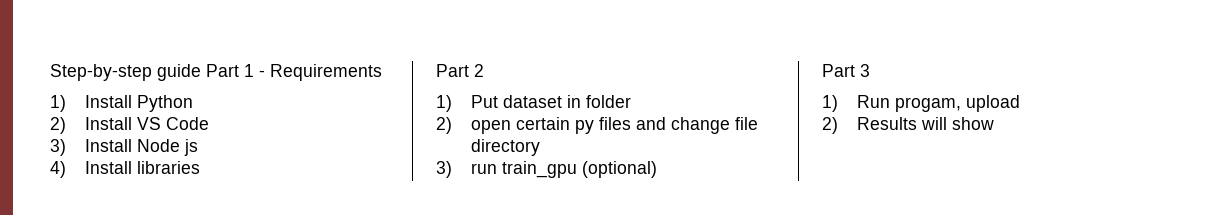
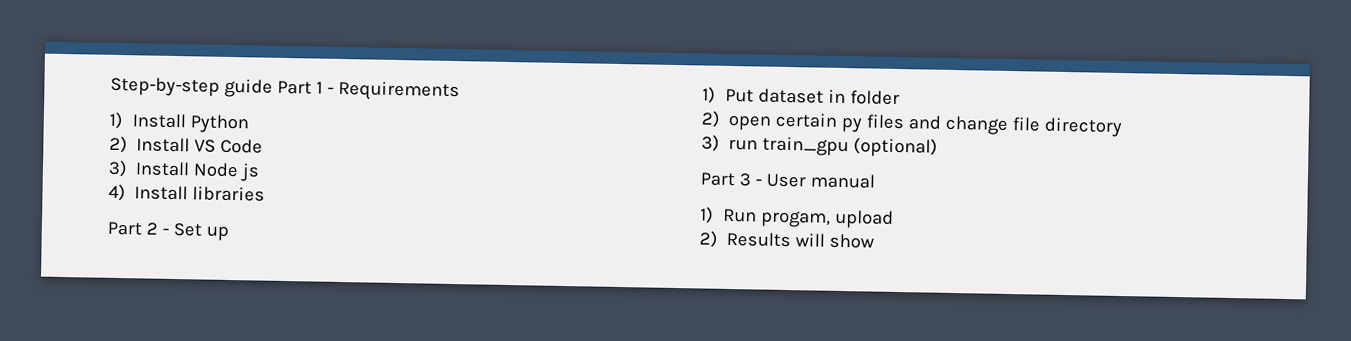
(484, 70) none -> [161,222,229,241] - Set up
(870, 70) none -> [754,173,875,189] - User manual

